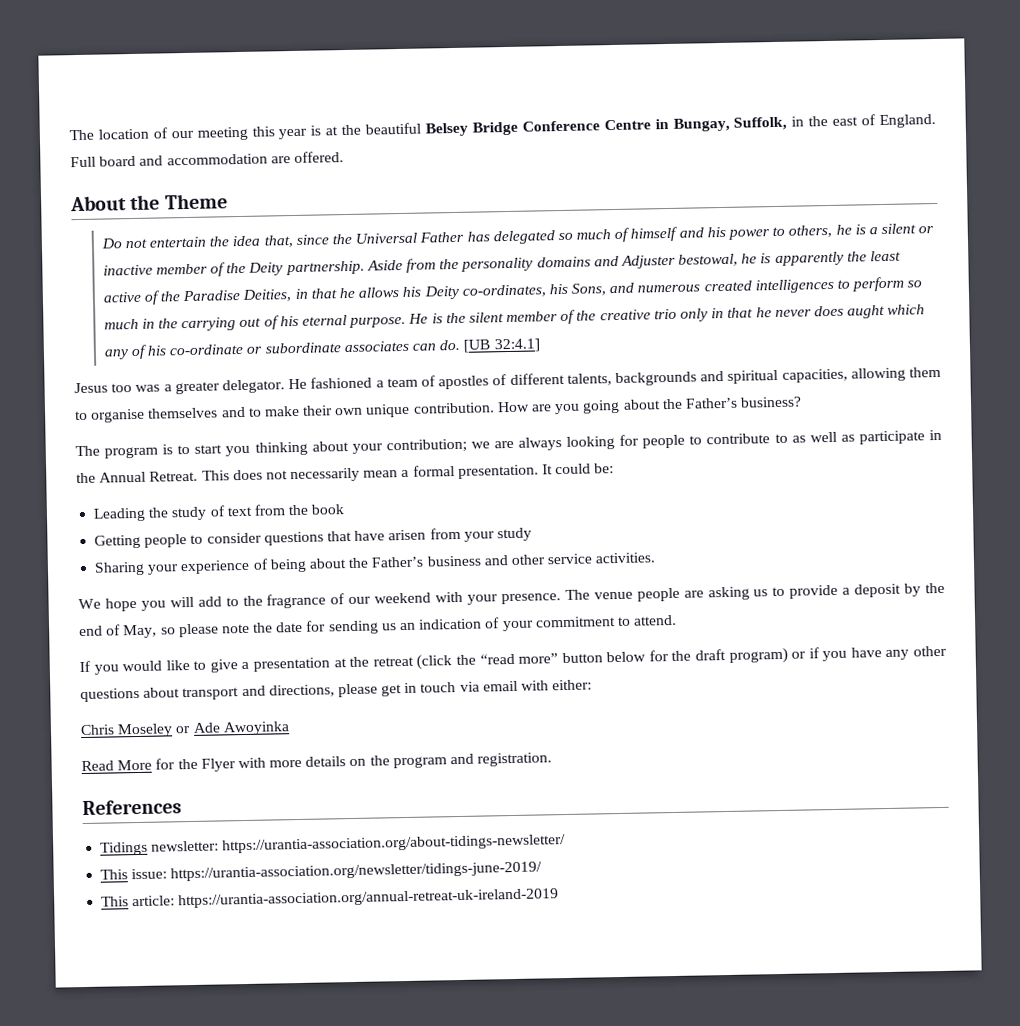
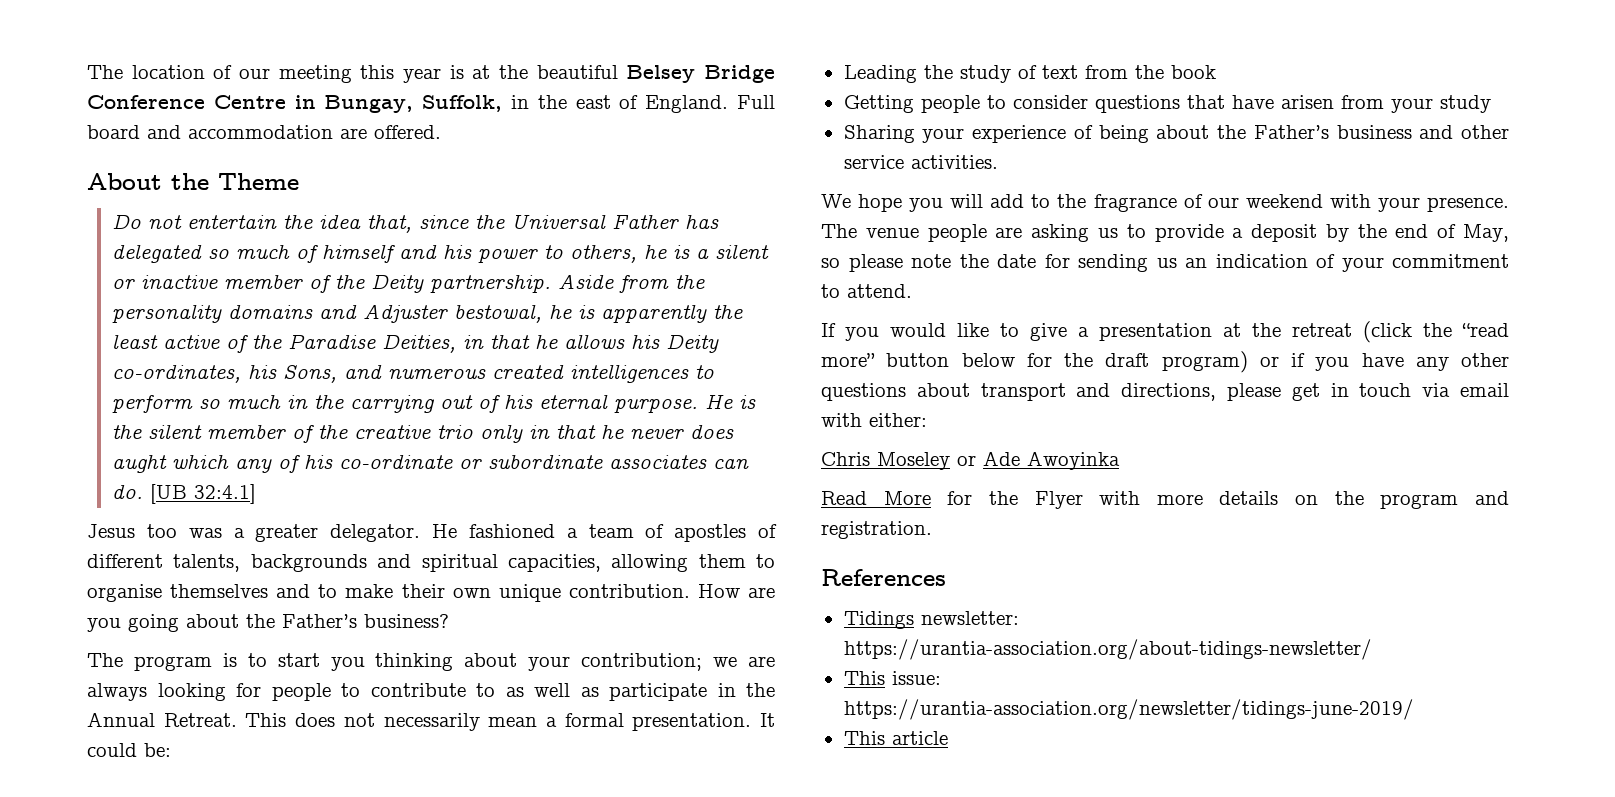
[132,888,560,909] article: https://urantia-association.org/annual-retreat-uk-ireland-2019 -> [891,731,948,745] article

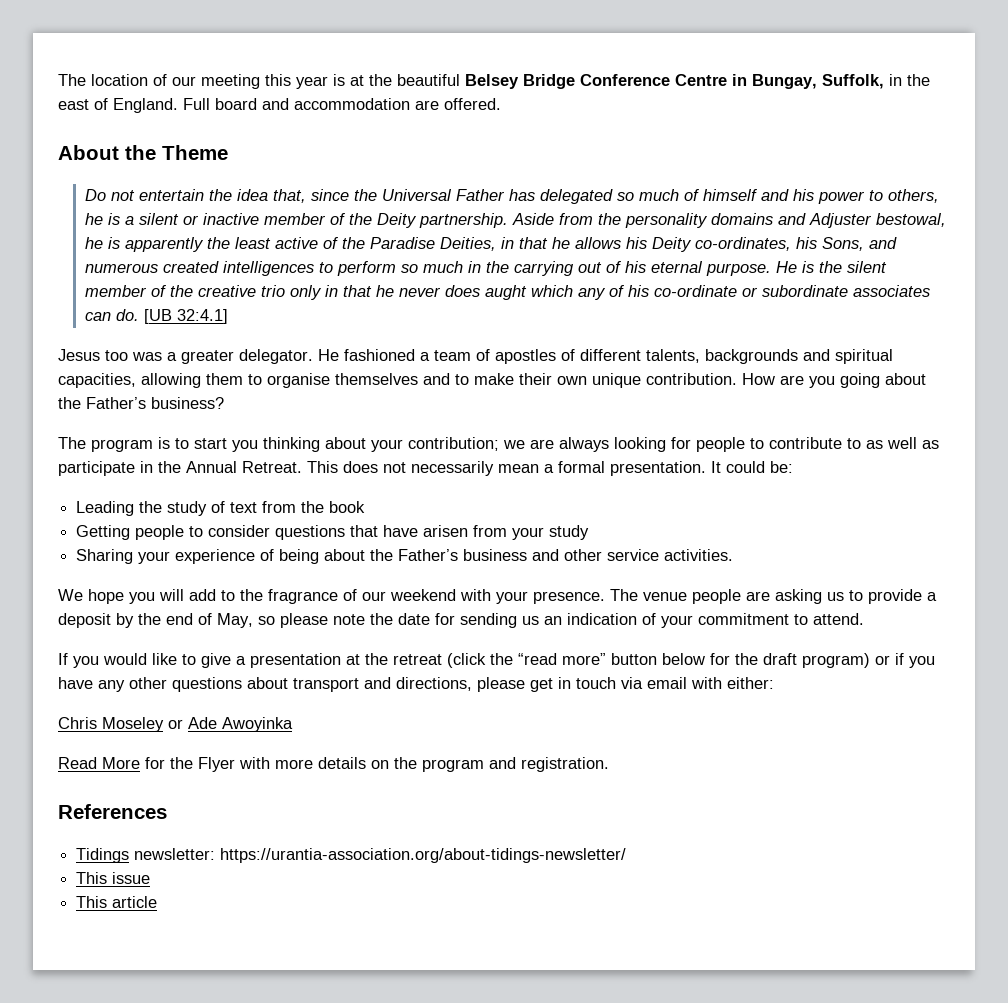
[891,671,941,685] [843,699,1414,720] issue: https://urantia-association.org/newsletter/tidings-june-2019/ -> [112,872,151,884] issue

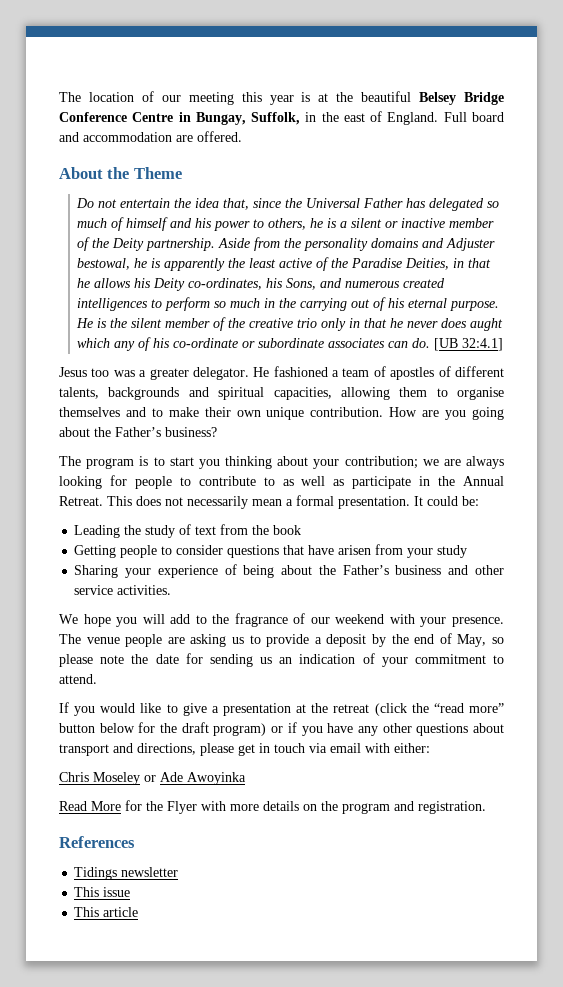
[134,848,627,863] newsletter: https://urantia-association.org/about-tidings-newsletter/ -> [121,867,179,877] newsletter

